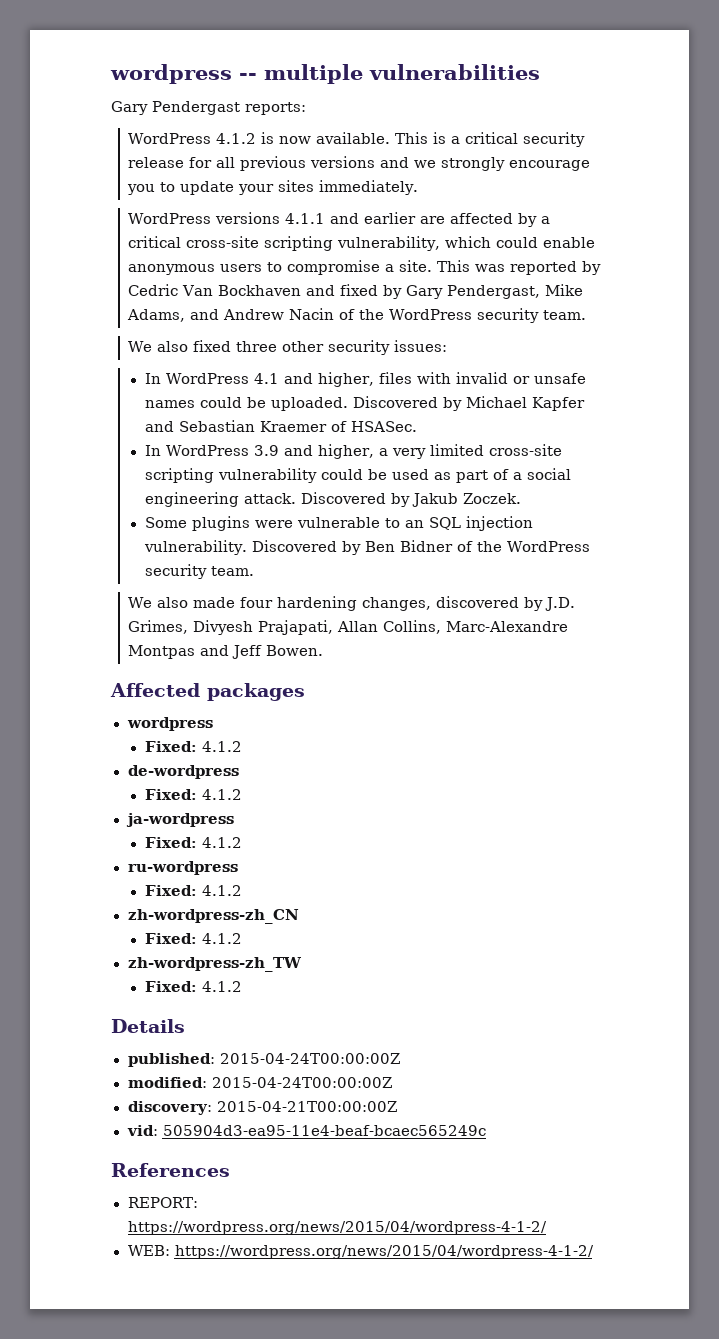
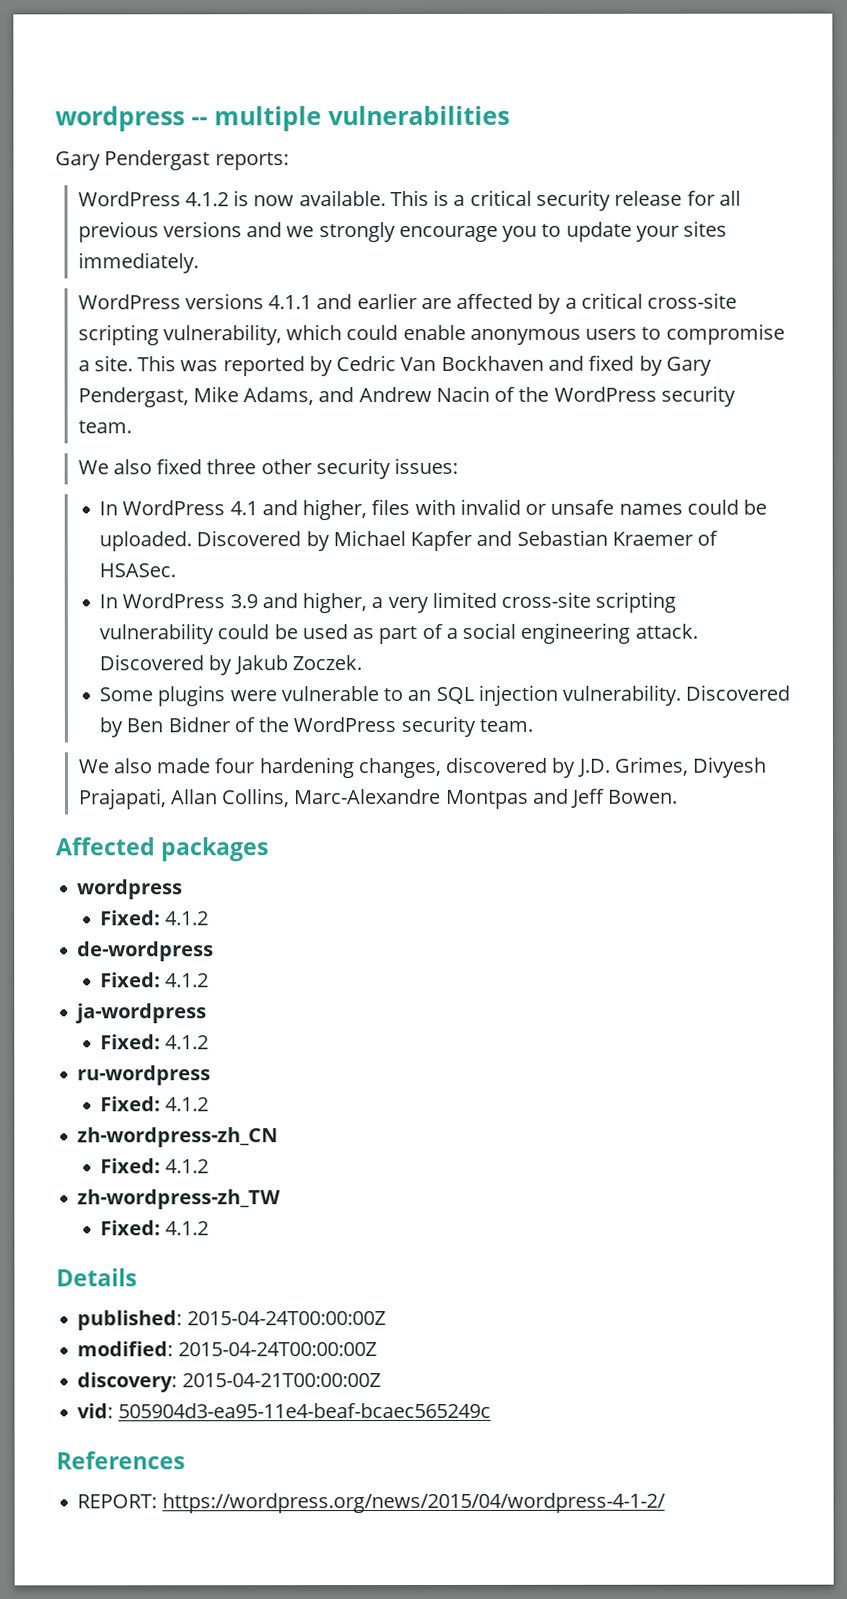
[127,1245,594,1259] // WEB: https://wordpress.org/news/2015/04/wordpress-4-1-2/ -> (666, 1503) none

